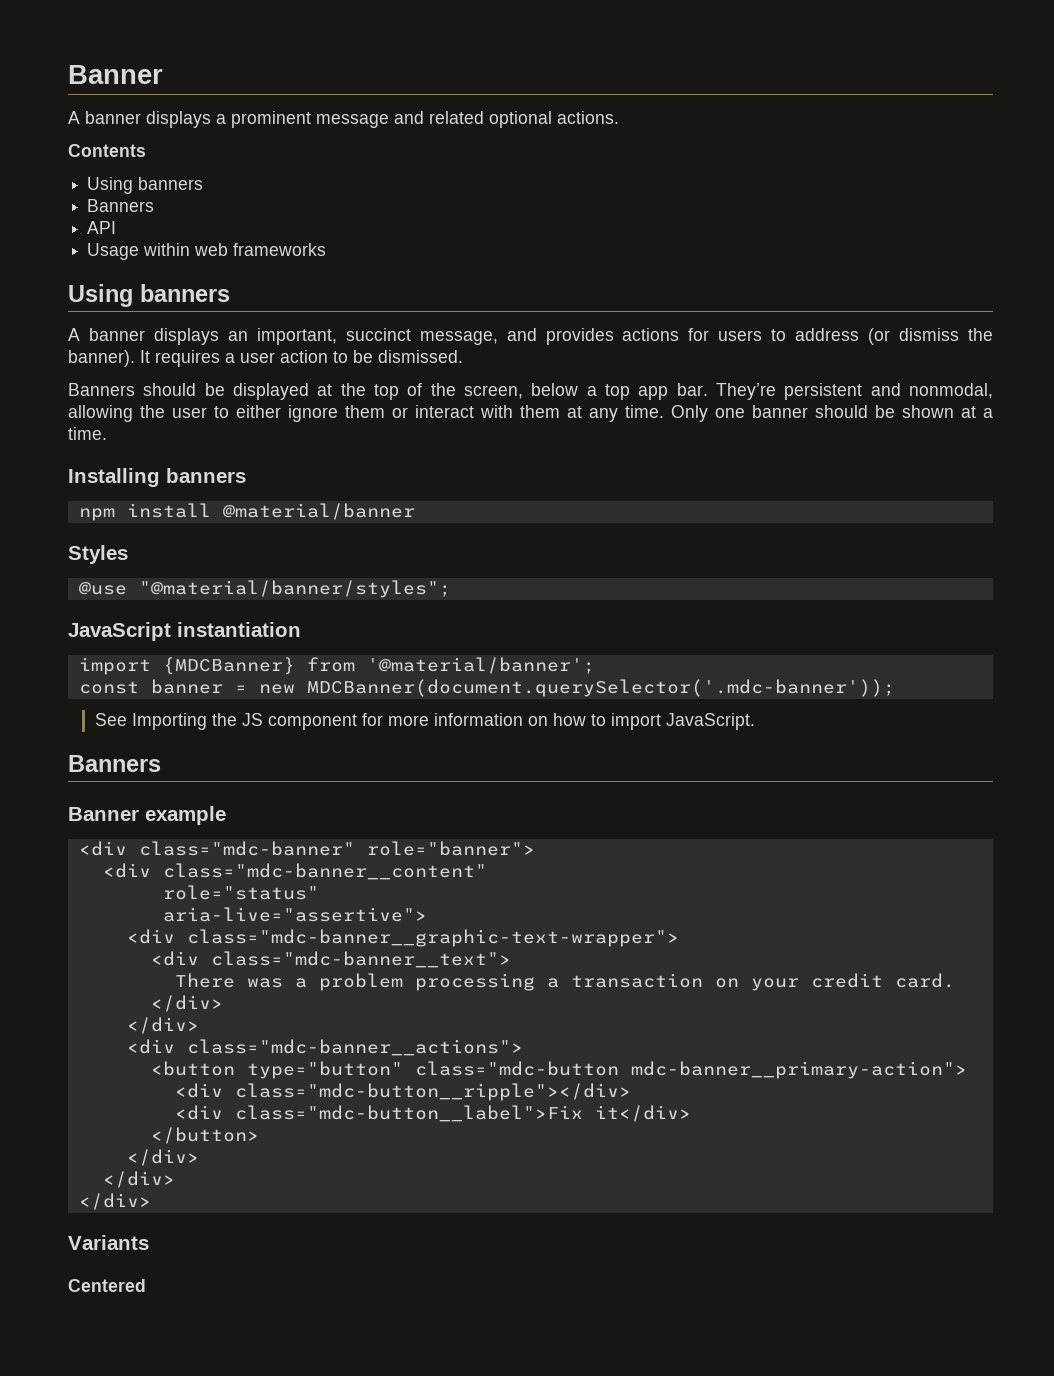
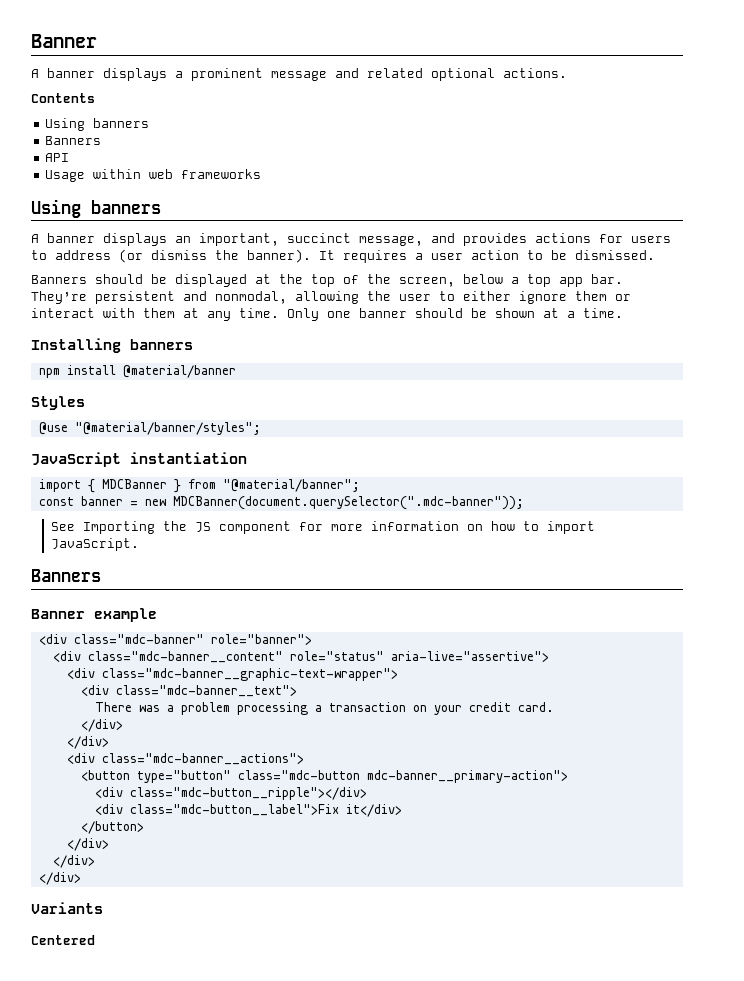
[162,657,595,675] {MDCBanner} from '@material/banner'; -> [87,479,360,493] { MDCBanner } from "@material/banner";
[306,679,895,697] MDCBanner(document.querySelector('.mdc-banner')); -> [172,496,524,510] MDCBanner(document.querySelector(".mdc-banner"));
(487, 871) // -> (283, 657) none
(319, 892) // -> (384, 656) none

